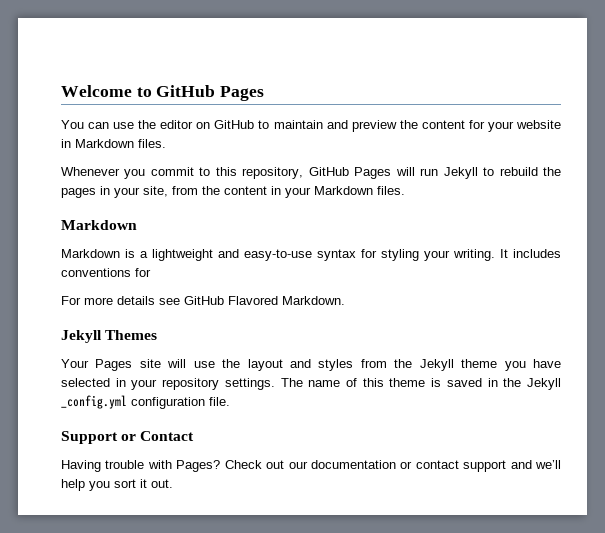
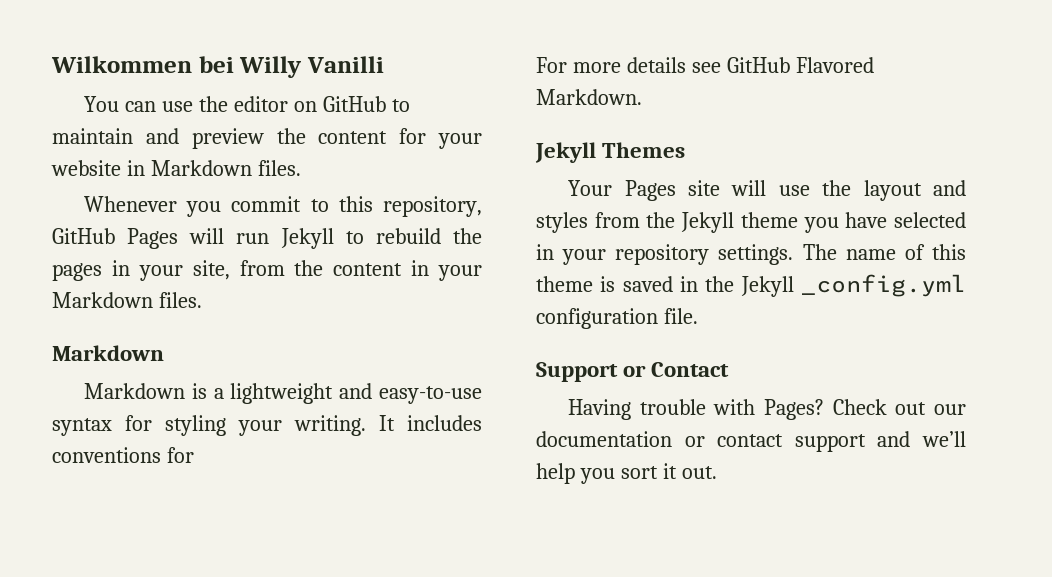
[61,85,265,101] Welcome to GitHub Pages -> [51,56,384,78] Wilkommen bei Willy Vanilli

